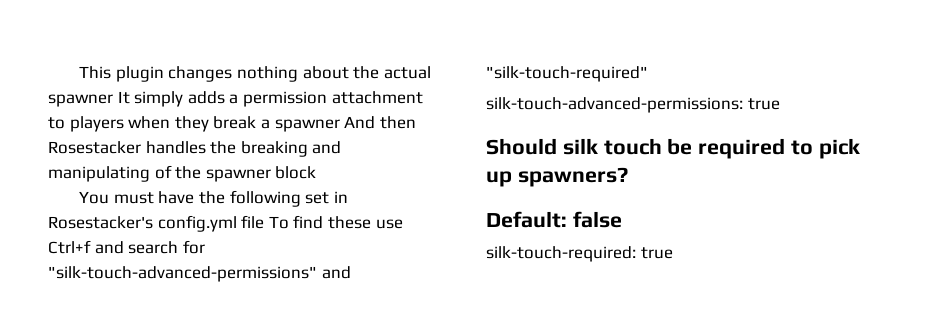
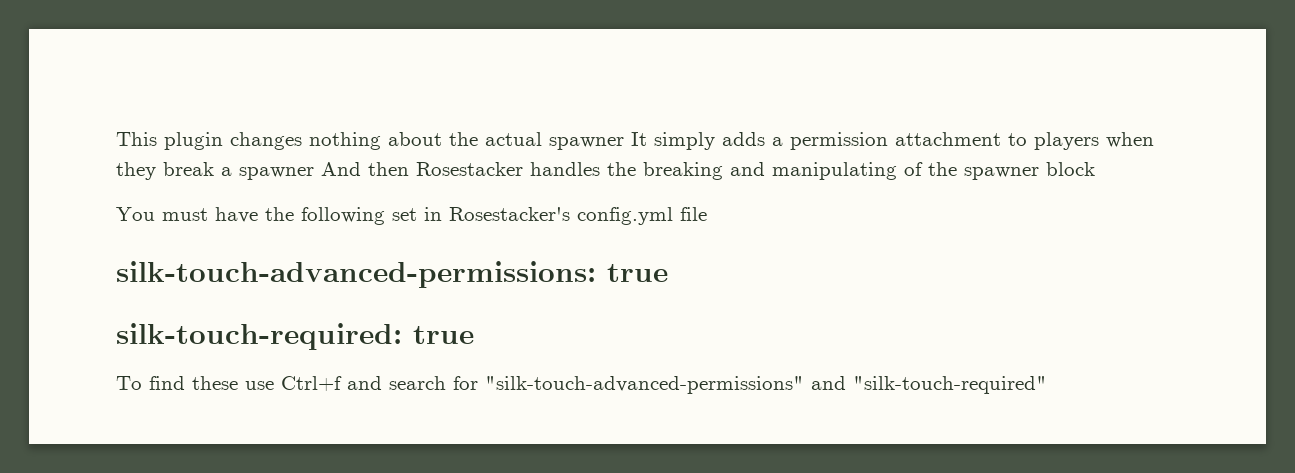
(265, 222) none -> [116,261,668,288] [116,323,474,350] // silk-touch-advanced-permissions: true // silk-touch-required: true //
[486,97,780,113] [486,138,860,159] [486,167,628,187] [486,211,622,228] [486,246,673,262] // silk-touch-advanced-permissions: true // Should silk touch be required to pick up spawners? // Default: false // silk-touch-required: true -> (1047, 385) none

